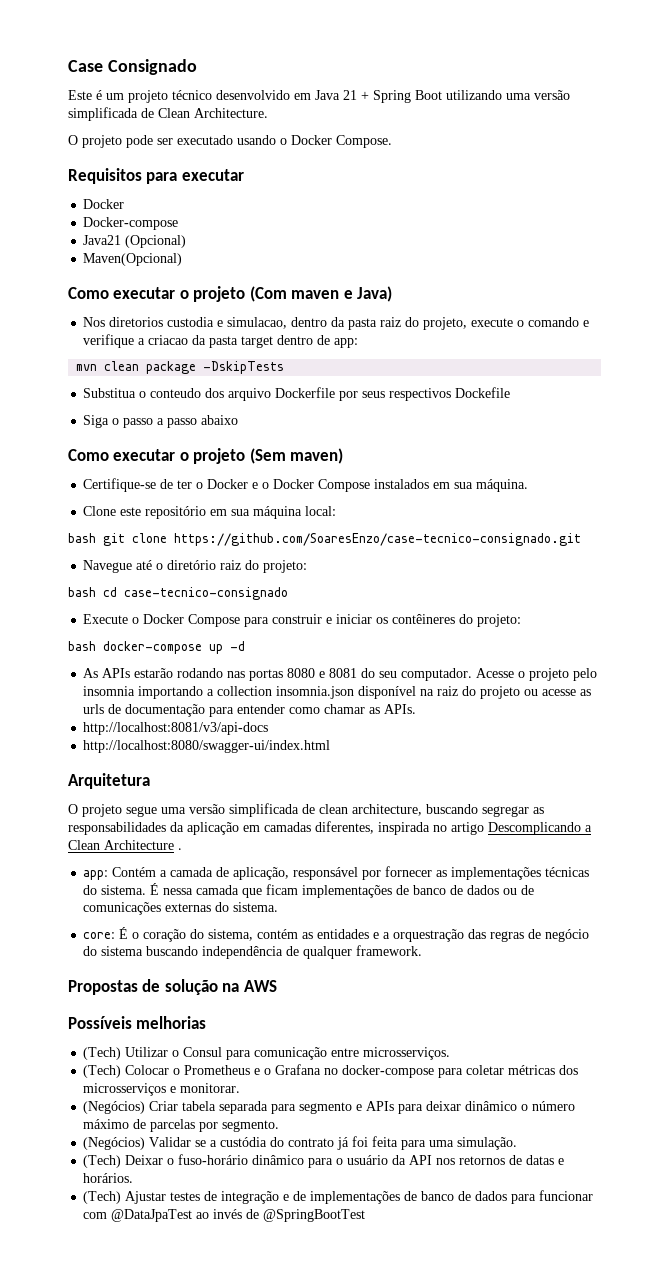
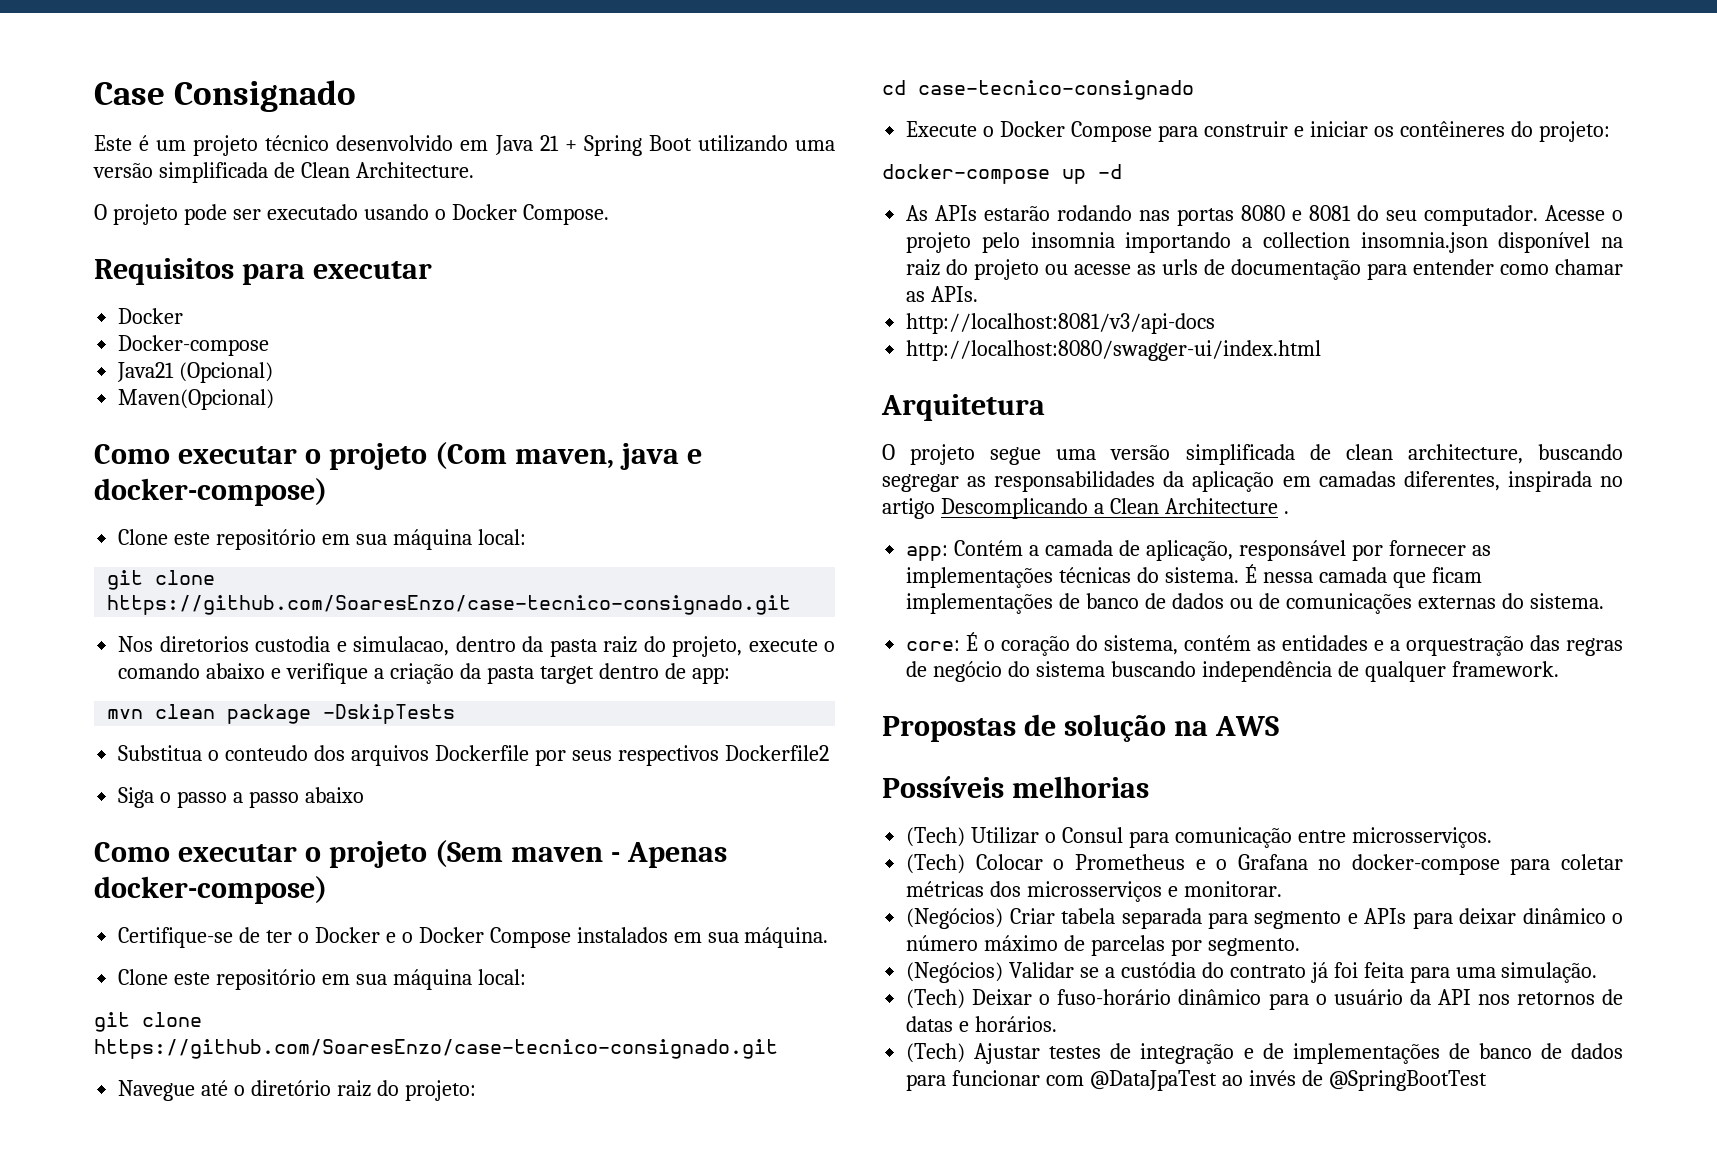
[291,286,393,302] maven e Java) -> [514,443,702,470] [94,478,327,506] [118,529,526,550] [107,570,216,590] [107,595,792,615] maven, java e docker-compose) // Clone este repositório em sua máquina local: // git clone https://github.com/SoaresEnzo/case-tecnico-consignado.git
(580, 322) none -> [206,663,266,679] abaixo
[148,335,189,345] criacao -> [389,663,454,684] criação
[228,388,272,401] arquivo -> [350,745,429,766] arquivos
[455,387,511,398] Dockefile -> [724,745,829,761] Dockerfile2
[290,448,344,464] maven) -> [510,842,727,868] [94,876,327,904] maven - Apenas docker-compose)
[68,533,96,543] bash -> (526, 977) none
[68,587,96,597] bash -> (476, 1090) none
[68,641,96,651] bash -> (1610, 131) none

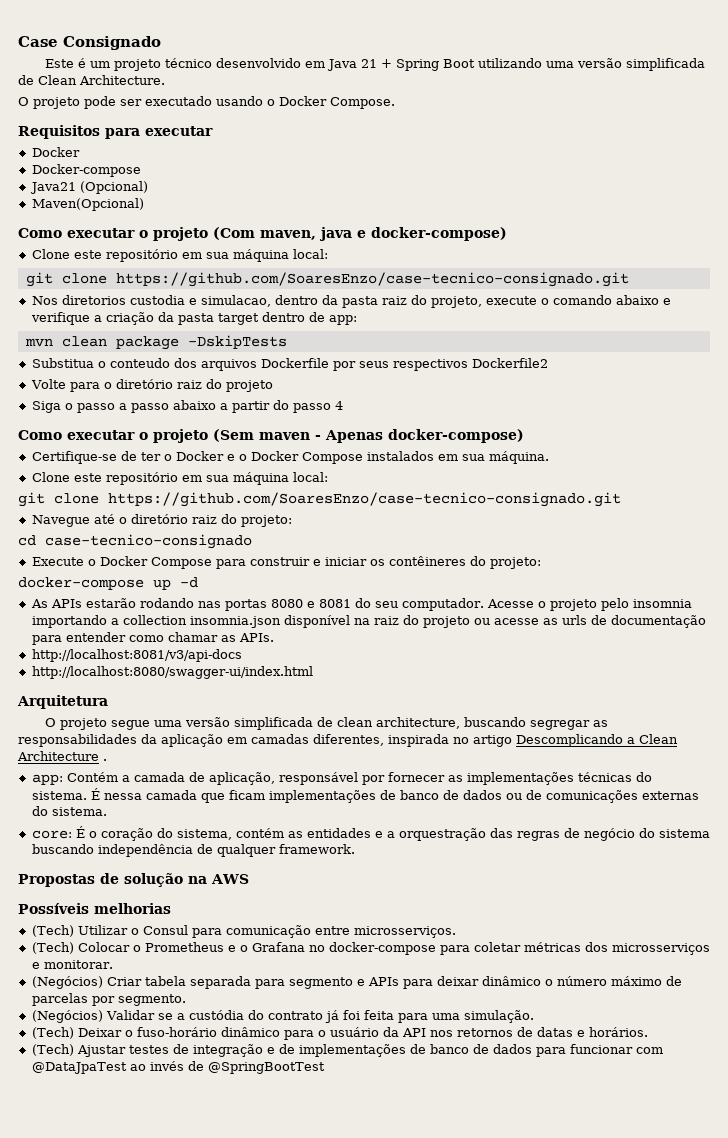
(829, 753) none -> [30,379,273,392] // Volte para o diretório raiz do projeto
(364, 795) none -> [219,400,343,413] a partir do passo 4

